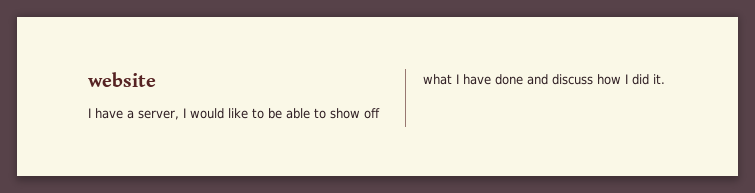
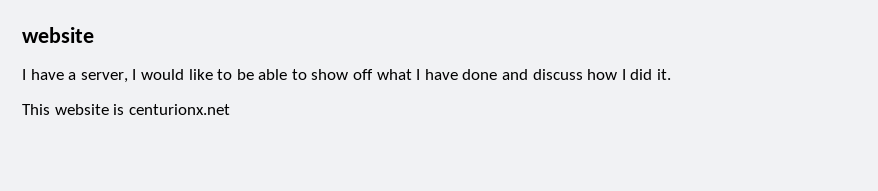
(665, 79) none -> [22,104,230,115] // This website is centurionx.net

